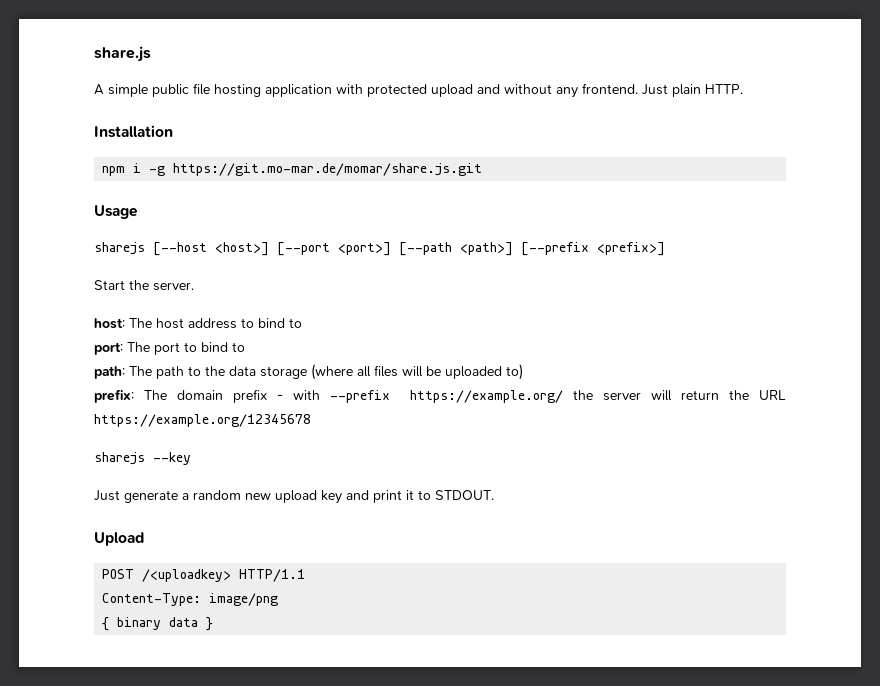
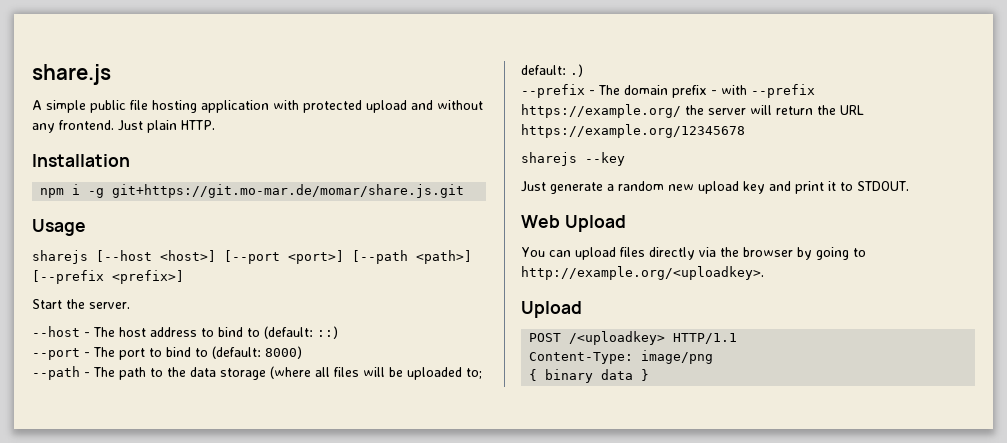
[173,163,483,176] https://git.mo-mar.de/momar/share.js.git -> [112,184,465,198] git+https://git.mo-mar.de/momar/share.js.git
[94,318,125,329] host: -> [32,326,90,337] --host -
[94,342,123,355] // port: -> [264,326,338,339] [32,348,90,360] (default: ::) // --port -
[94,366,125,379] // path: -> [212,346,302,359] [32,366,90,380] (default: 8000) // --path -
[506,364,523,380] [94,389,134,403] to) // prefix: -> [466,368,482,379] [521,64,583,77] [521,84,595,98] to; default: .) // --prefix -
(494, 495) none -> [521,215,626,232] [521,247,866,260] [521,266,764,280] // Web Upload // You can upload files directly via the browser by going to http://example.org/<uploadkey>.

